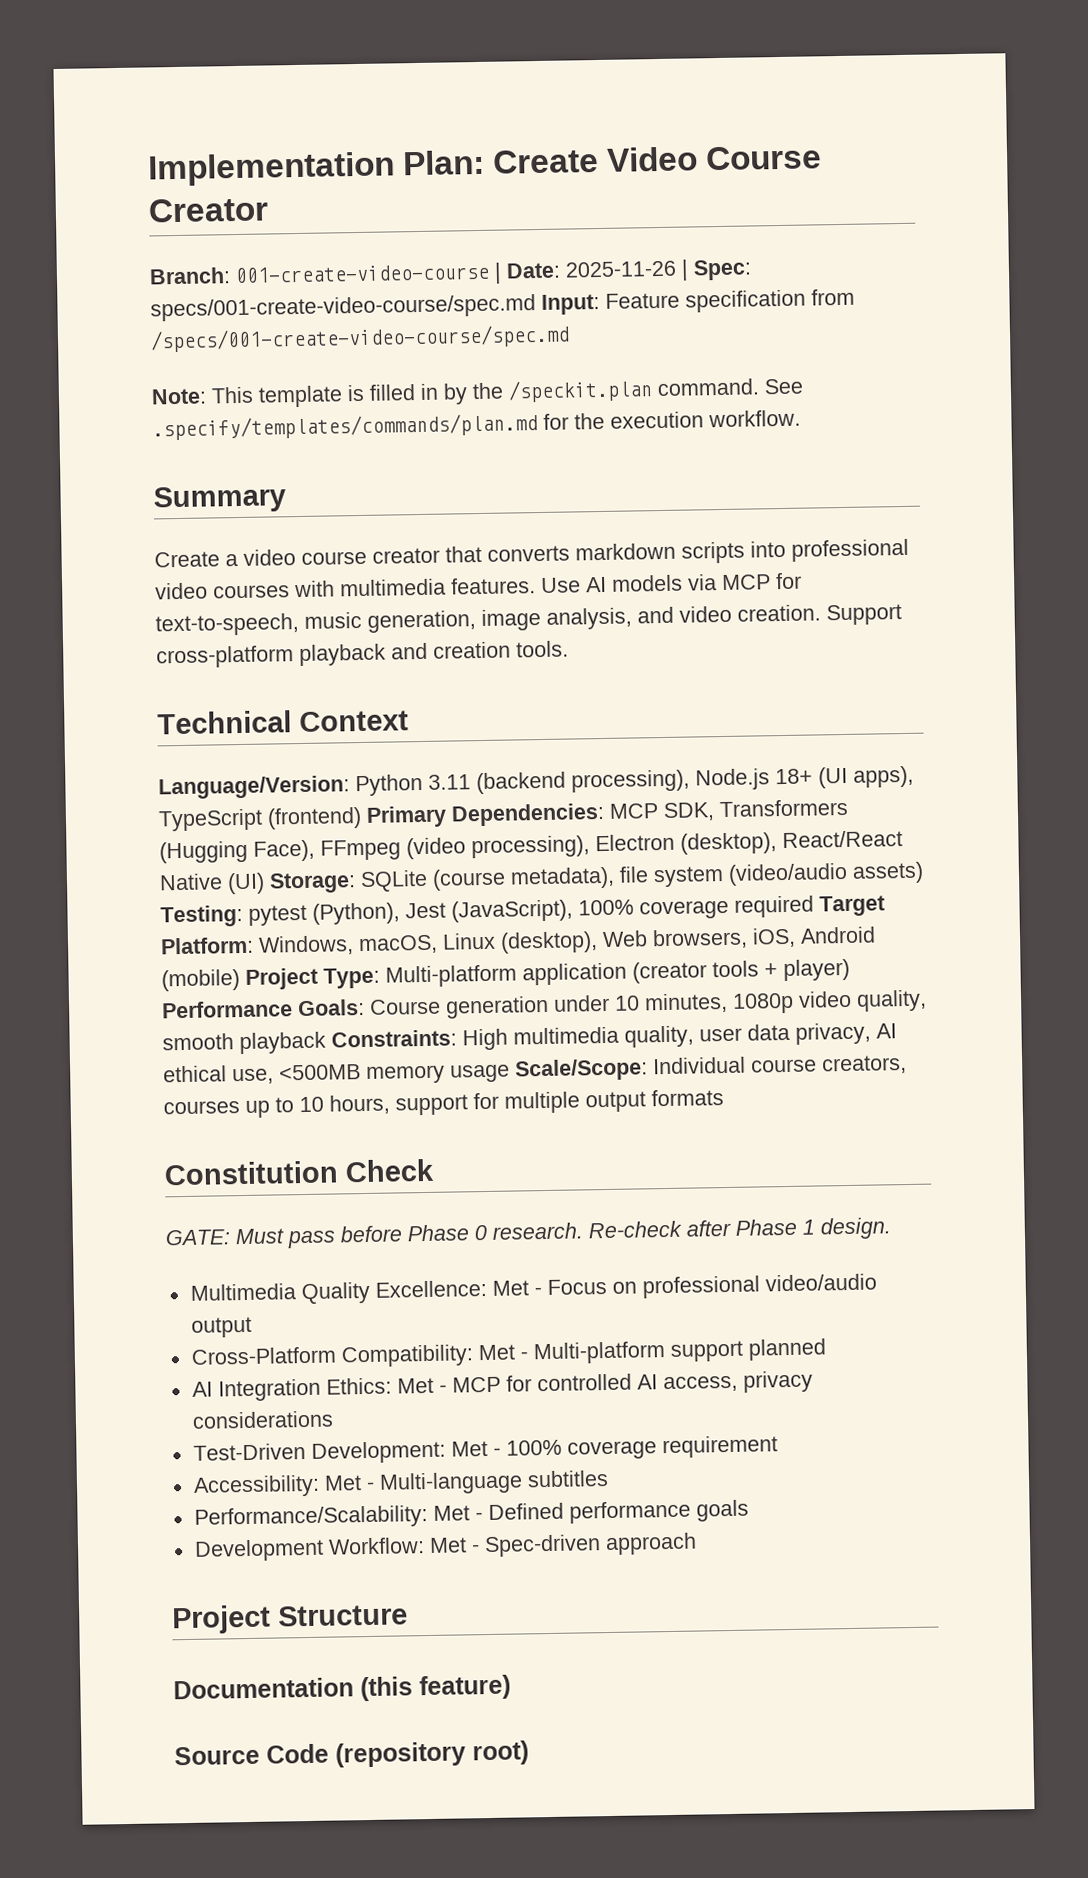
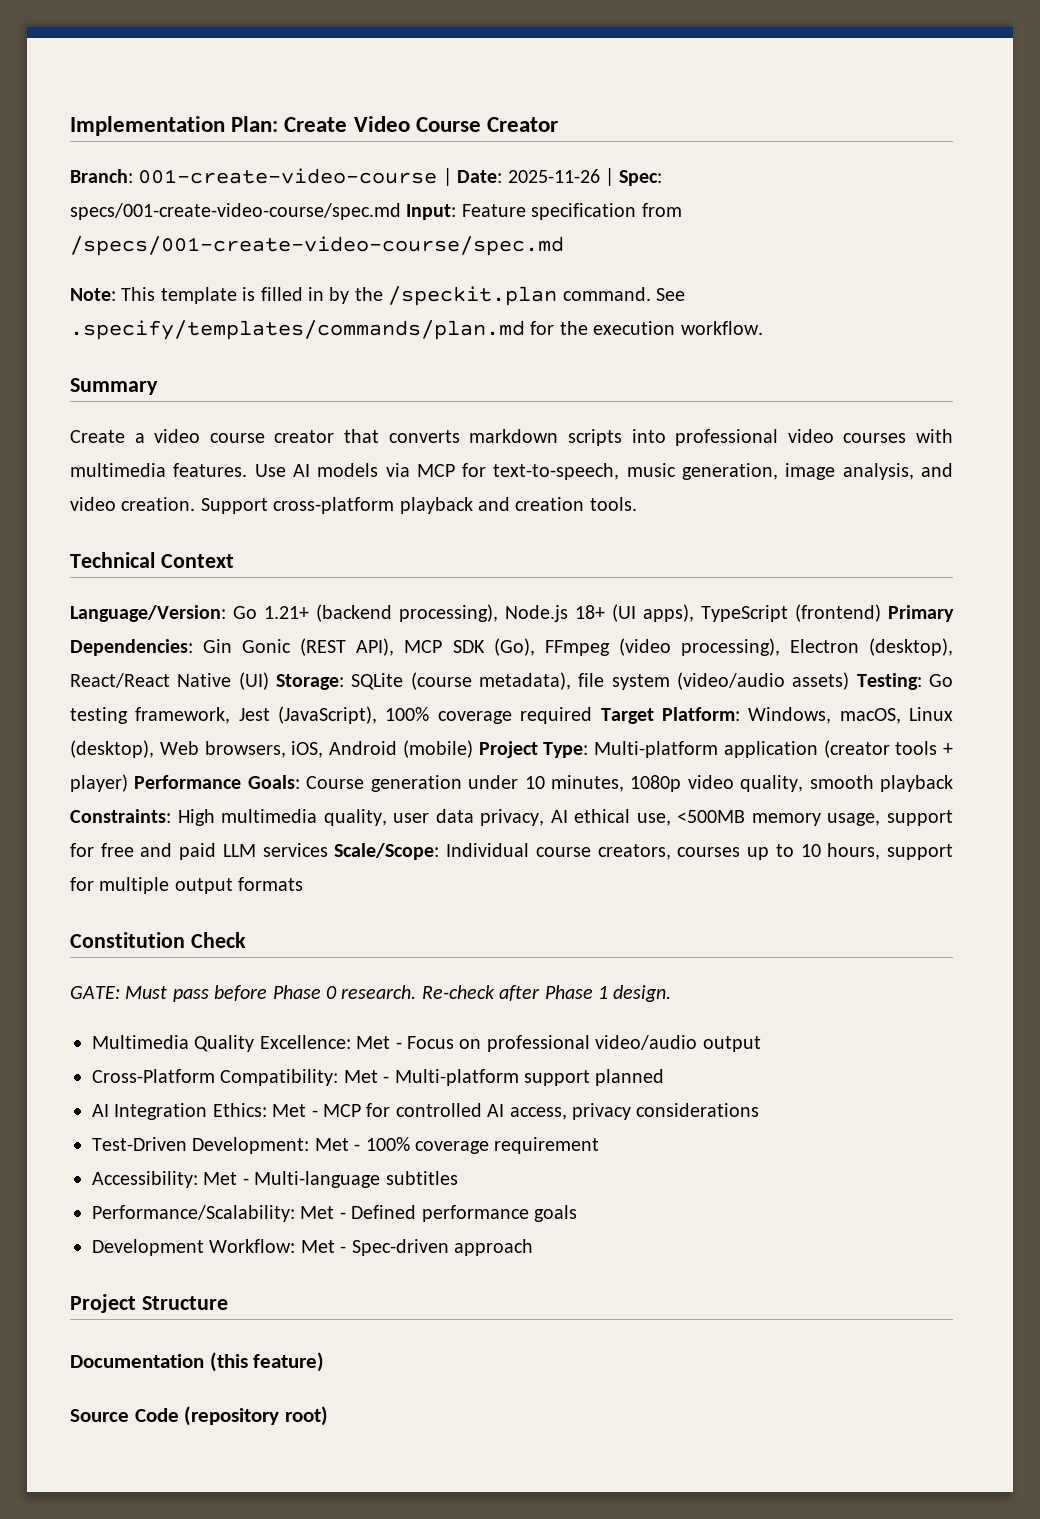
[355,773,471,797] Python 3.11 -> [233,606,309,619] Go 1.21+
[609,798,848,821] [159,839,315,864] MCP SDK, Transformers (Hugging Face), -> [203,638,535,656] Gin Gonic (REST API), MCP SDK (Go),
[248,902,400,926] pytest (Python), -> [929,674,954,687] [70,707,231,724] Go testing framework,
[450,1064,510,1083] usage -> [827,810,954,826] [70,843,328,860] usage, support for free and paid LLM services

